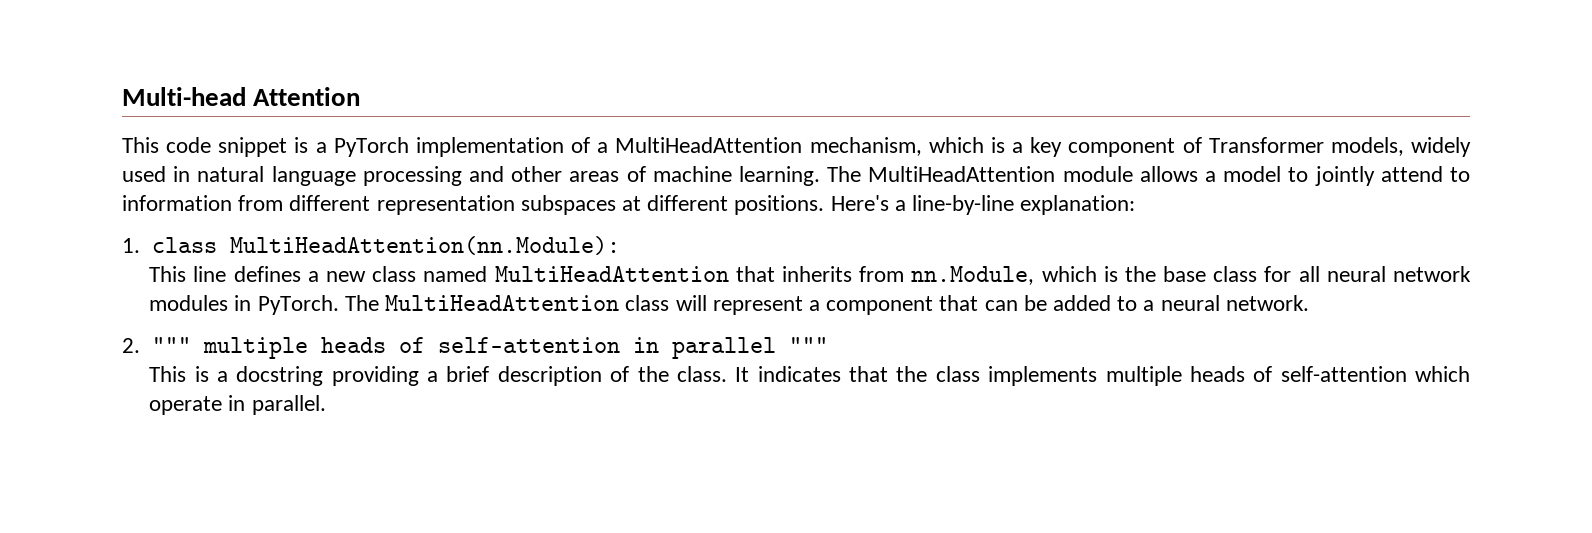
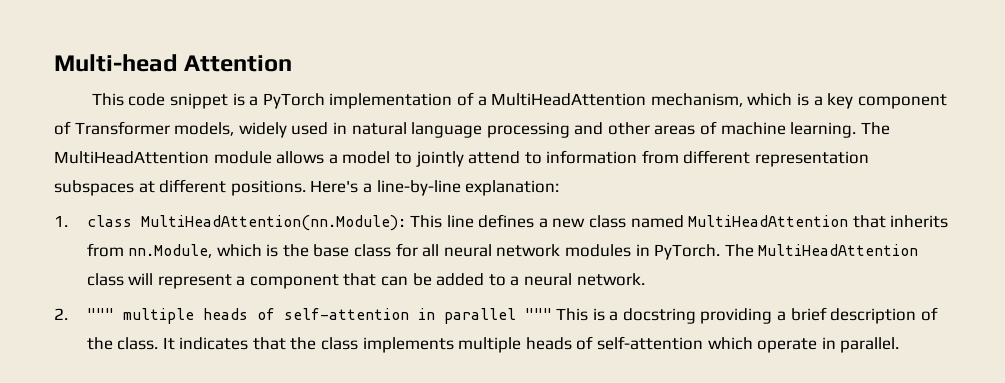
(620, 245) // -> (406, 223) none
(828, 345) // -> (552, 314) none

